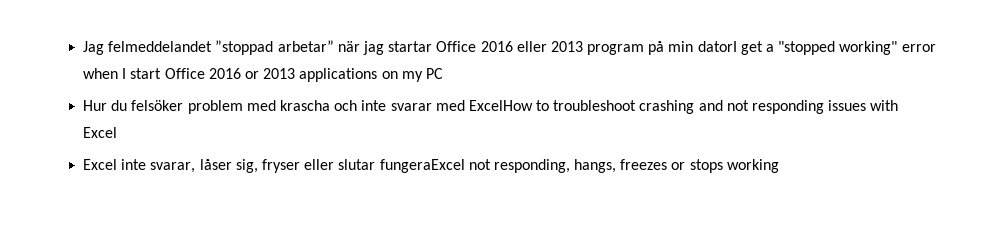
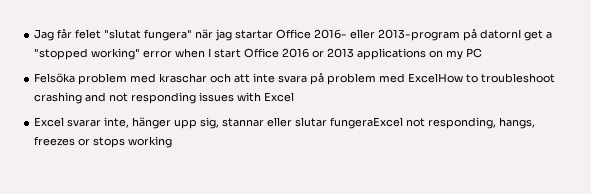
[108,40,737,55] felmeddelandet ”stoppad arbetar” när jag startar Office 2016 eller 2013 program på min datorI -> [57,28,522,41] får felet "slutat fungera" när jag startar Office 2016- eller 2013-program på datornI
[83,100,432,114] Hur du felsöker problem med krascha och inte svarar -> [34,72,377,85] Felsöka problem med kraschar och att inte svara på problem
[121,159,300,173] inte svarar, låser sig, fryser -> [67,117,265,129] svarar inte, hänger upp sig, stannar

